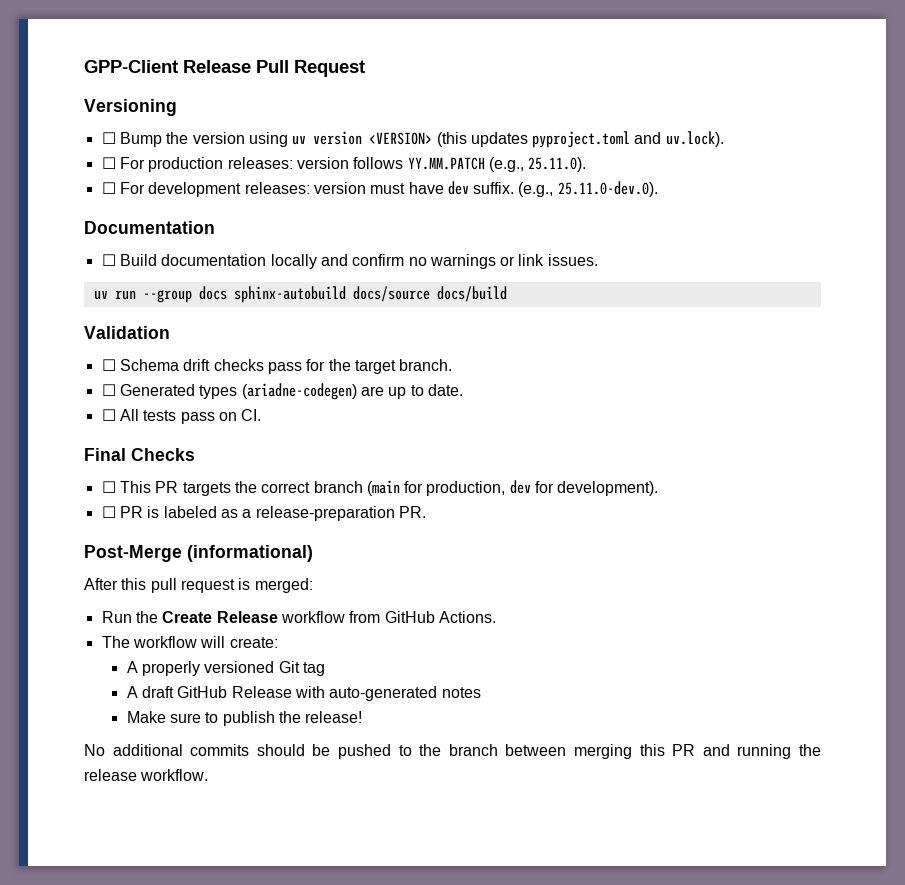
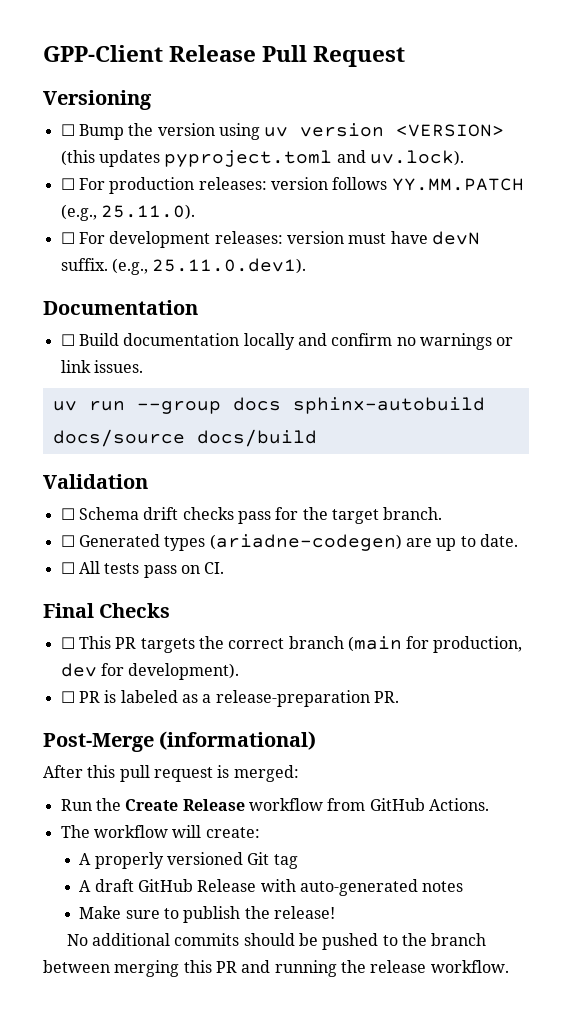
[447,181,469,195] dev -> [431,231,480,245] devN
[557,181,658,197] 25.11.0-dev.0). -> [152,258,307,274] 25.11.0.dev1).

